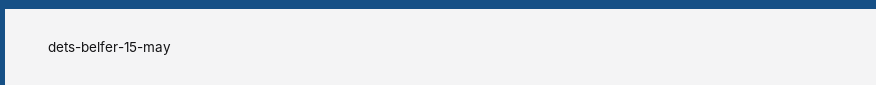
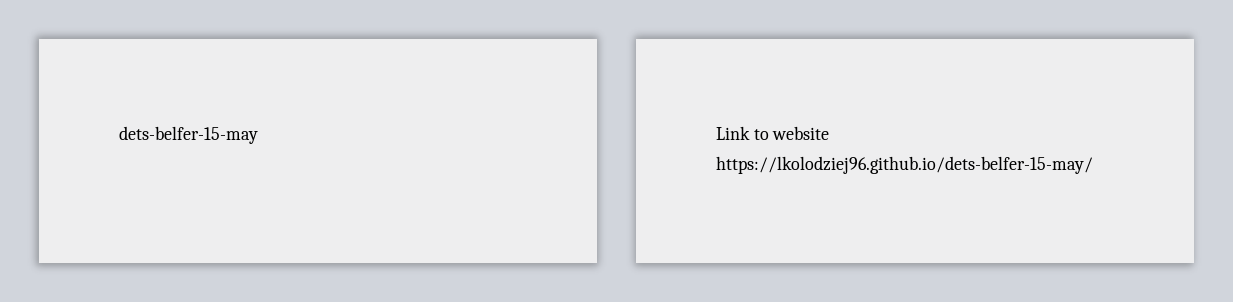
(171, 48) none -> [716,126,830,140] [716,156,1093,174] // Link to website https://lkolodziej96.github.io/dets-belfer-15-may/

